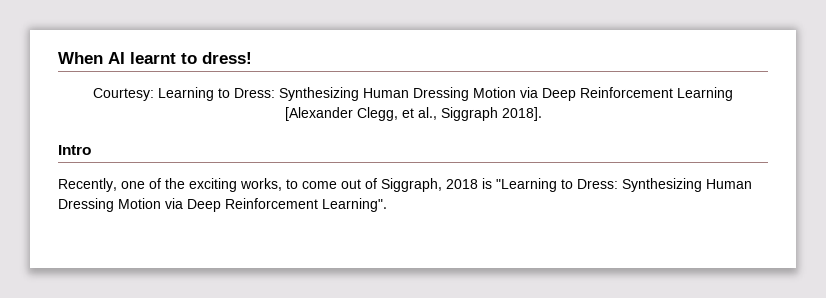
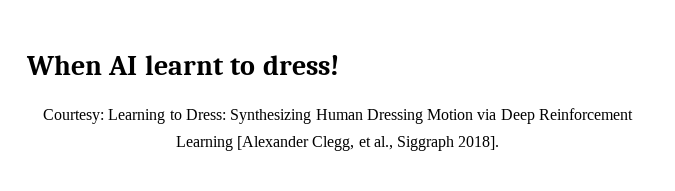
[58,145,91,155] [58,178,752,192] [58,198,387,212] // Intro // Recently, one of the exciting works, to come out of Siggraph, 2018 is "Learning to Dress: Synthesizing Human Dressing Motion via Deep Reinforcement Learning". -> (500, 143) none

